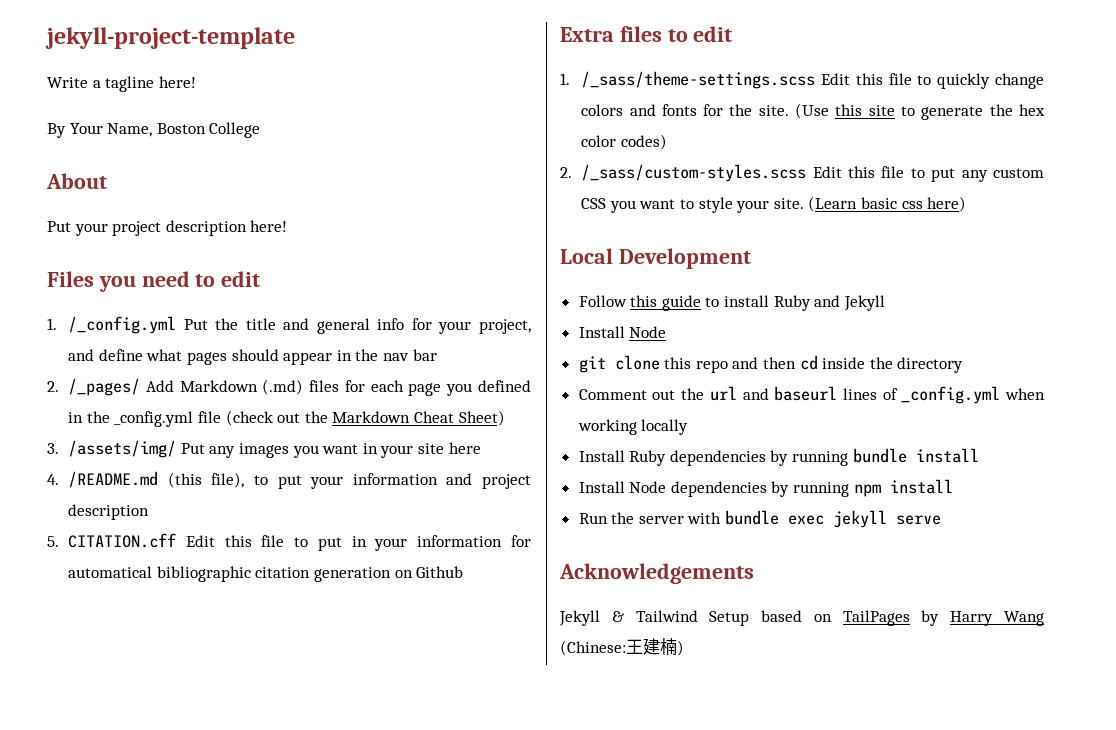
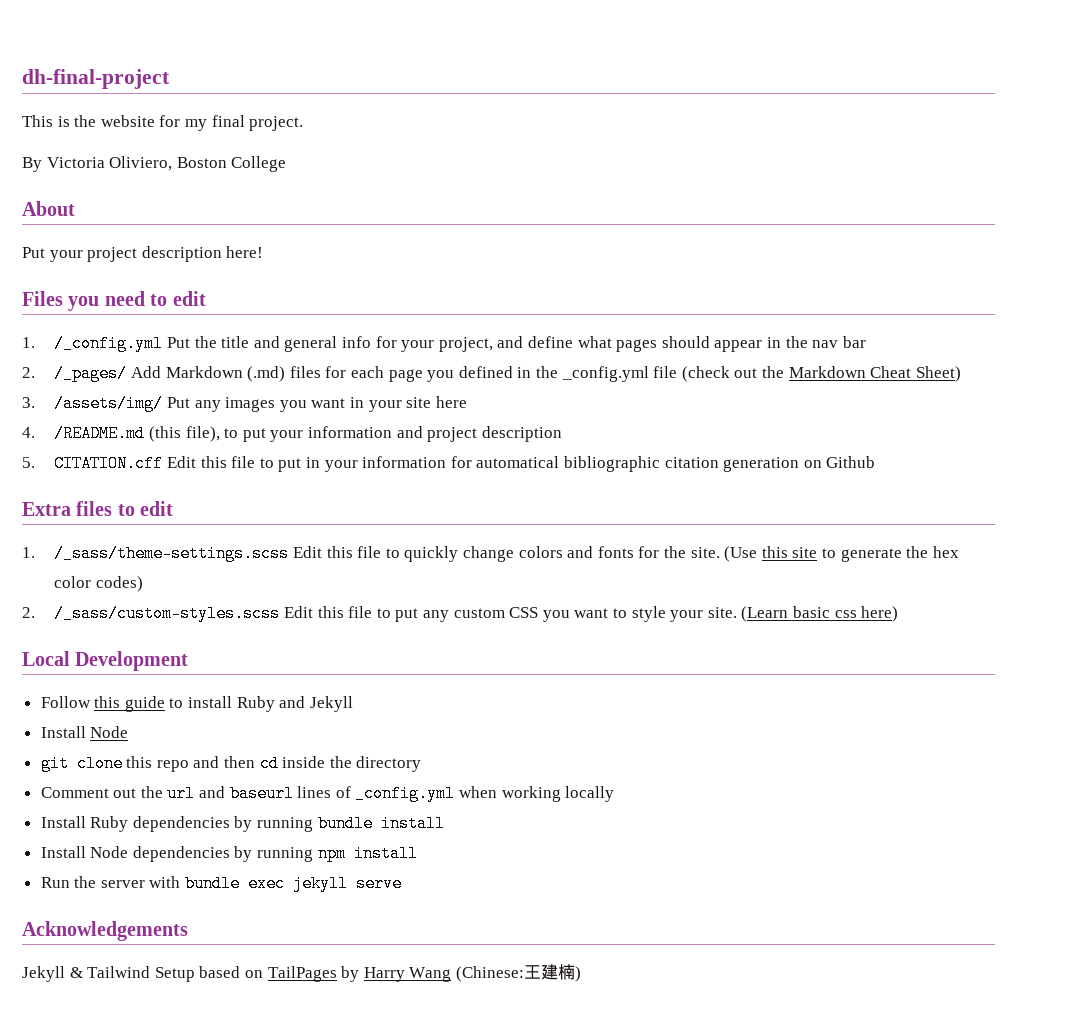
[45,27,295,49] [47,76,196,92] jekyll-project-template // Write a tagline here! -> [22,69,170,89] [22,115,304,131] dh-final-project // This is the website for my final project.
[69,123,153,137] Your Name, -> [46,156,173,171] Victoria Oliviero,

